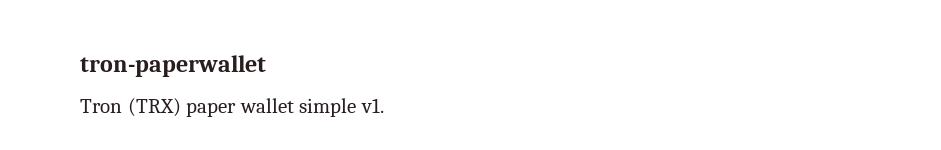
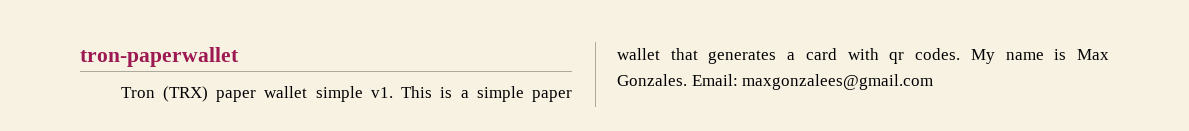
(384, 105) none -> [401,86,572,102] [617,48,1109,64] [617,74,934,90] This is a simple paper wallet that generates a card with qr codes. My name is Max Gonzales. Email: maxgonzalees@gmail.com

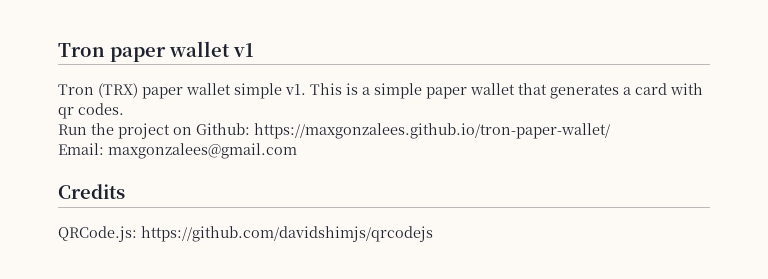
[80,47,239,67] tron-paperwallet -> [58,41,254,62] Tron paper wallet v1
[970,49,1109,64] [617,74,687,86] My name is Max Gonzales. -> [58,123,610,139] // Run the project on Github: https://maxgonzalees.github.io/tron-paper-wallet/ //
(934, 82) none -> [58,184,125,199] [58,226,433,242] // Credits // QRCode.js: https://github.com/davidshimjs/qrcodejs

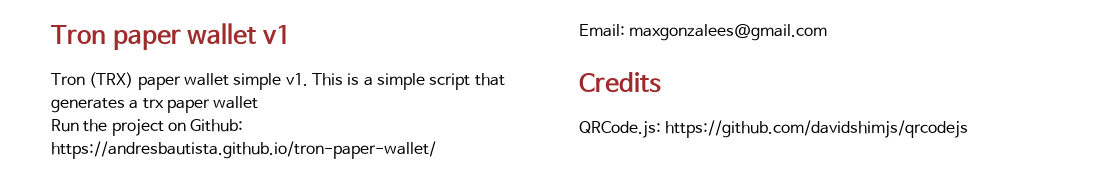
[426,83,515,99] paper wallet -> [429,73,471,90] script
[635,83,703,95] [58,103,124,119] card with qr codes. -> [142,96,259,113] trx paper wallet
[254,123,610,139] https://maxgonzalees.github.io/tron-paper-wallet/ -> [51,141,436,159] https://andresbautista.github.io/tron-paper-wallet/

